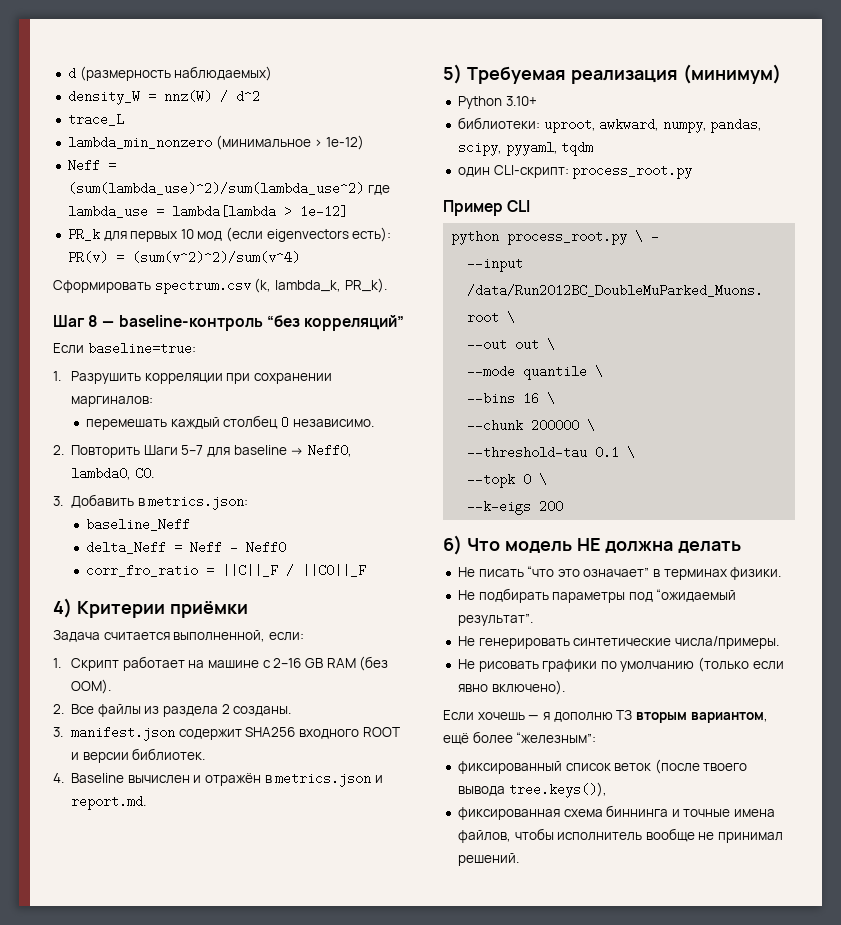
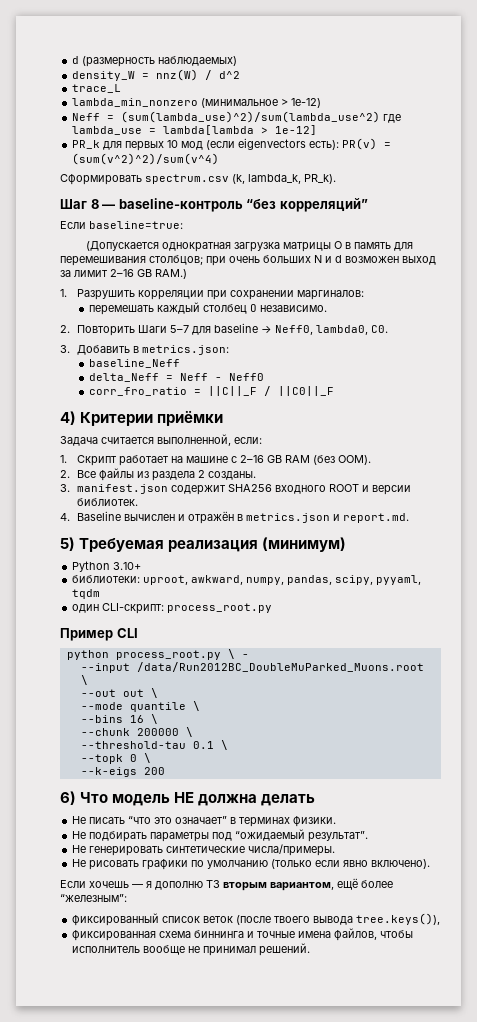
(196, 348) none -> [86,241,414,252] [60,255,436,266] [60,269,187,279] // (Допускается однократная загрузка матрицы O в память для перемешивания столбцов; при очень больших N и d возможен выход за лимит 2–16 GB RAM.)

